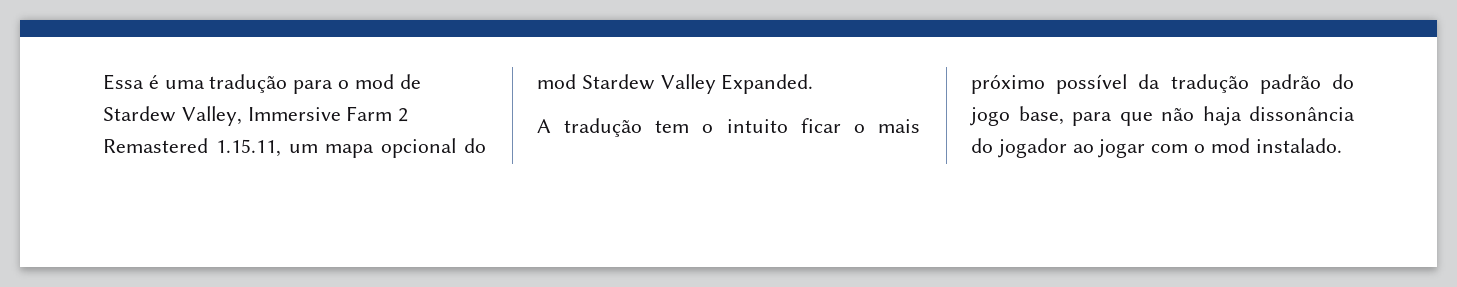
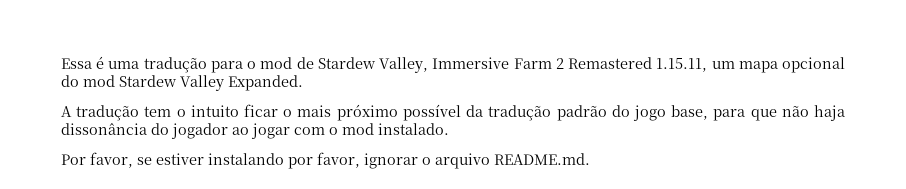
(1342, 145) none -> [61,152,590,169] // Por favor, se estiver instalando por favor, ignorar o arquivo README.md.

